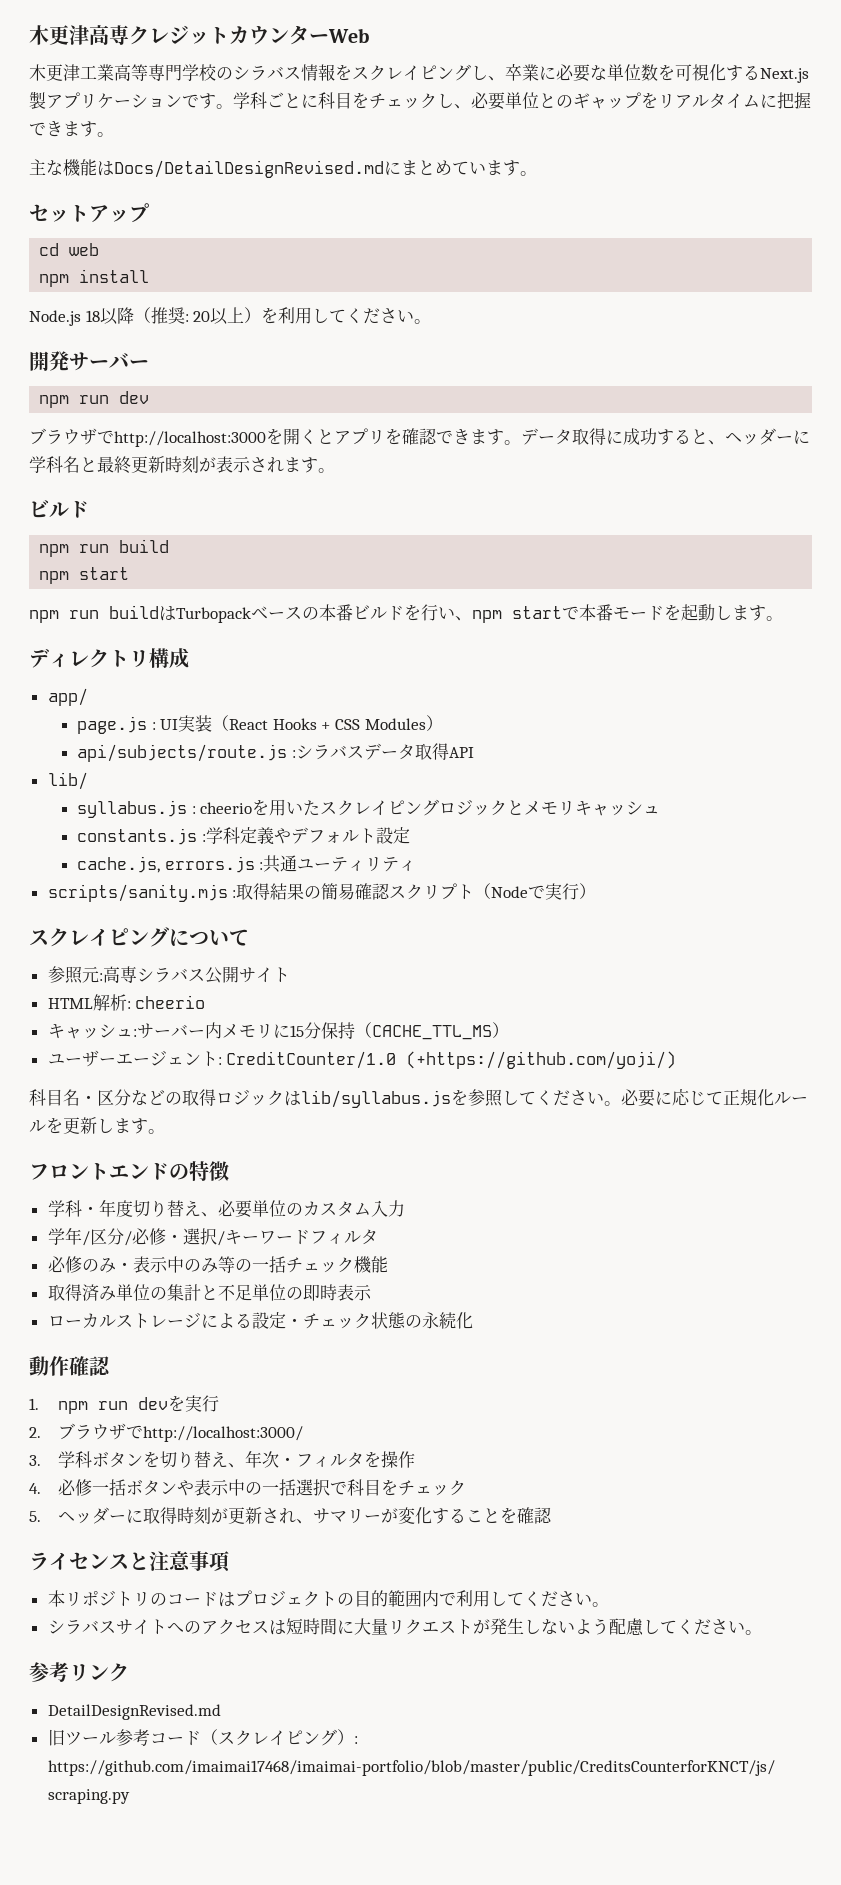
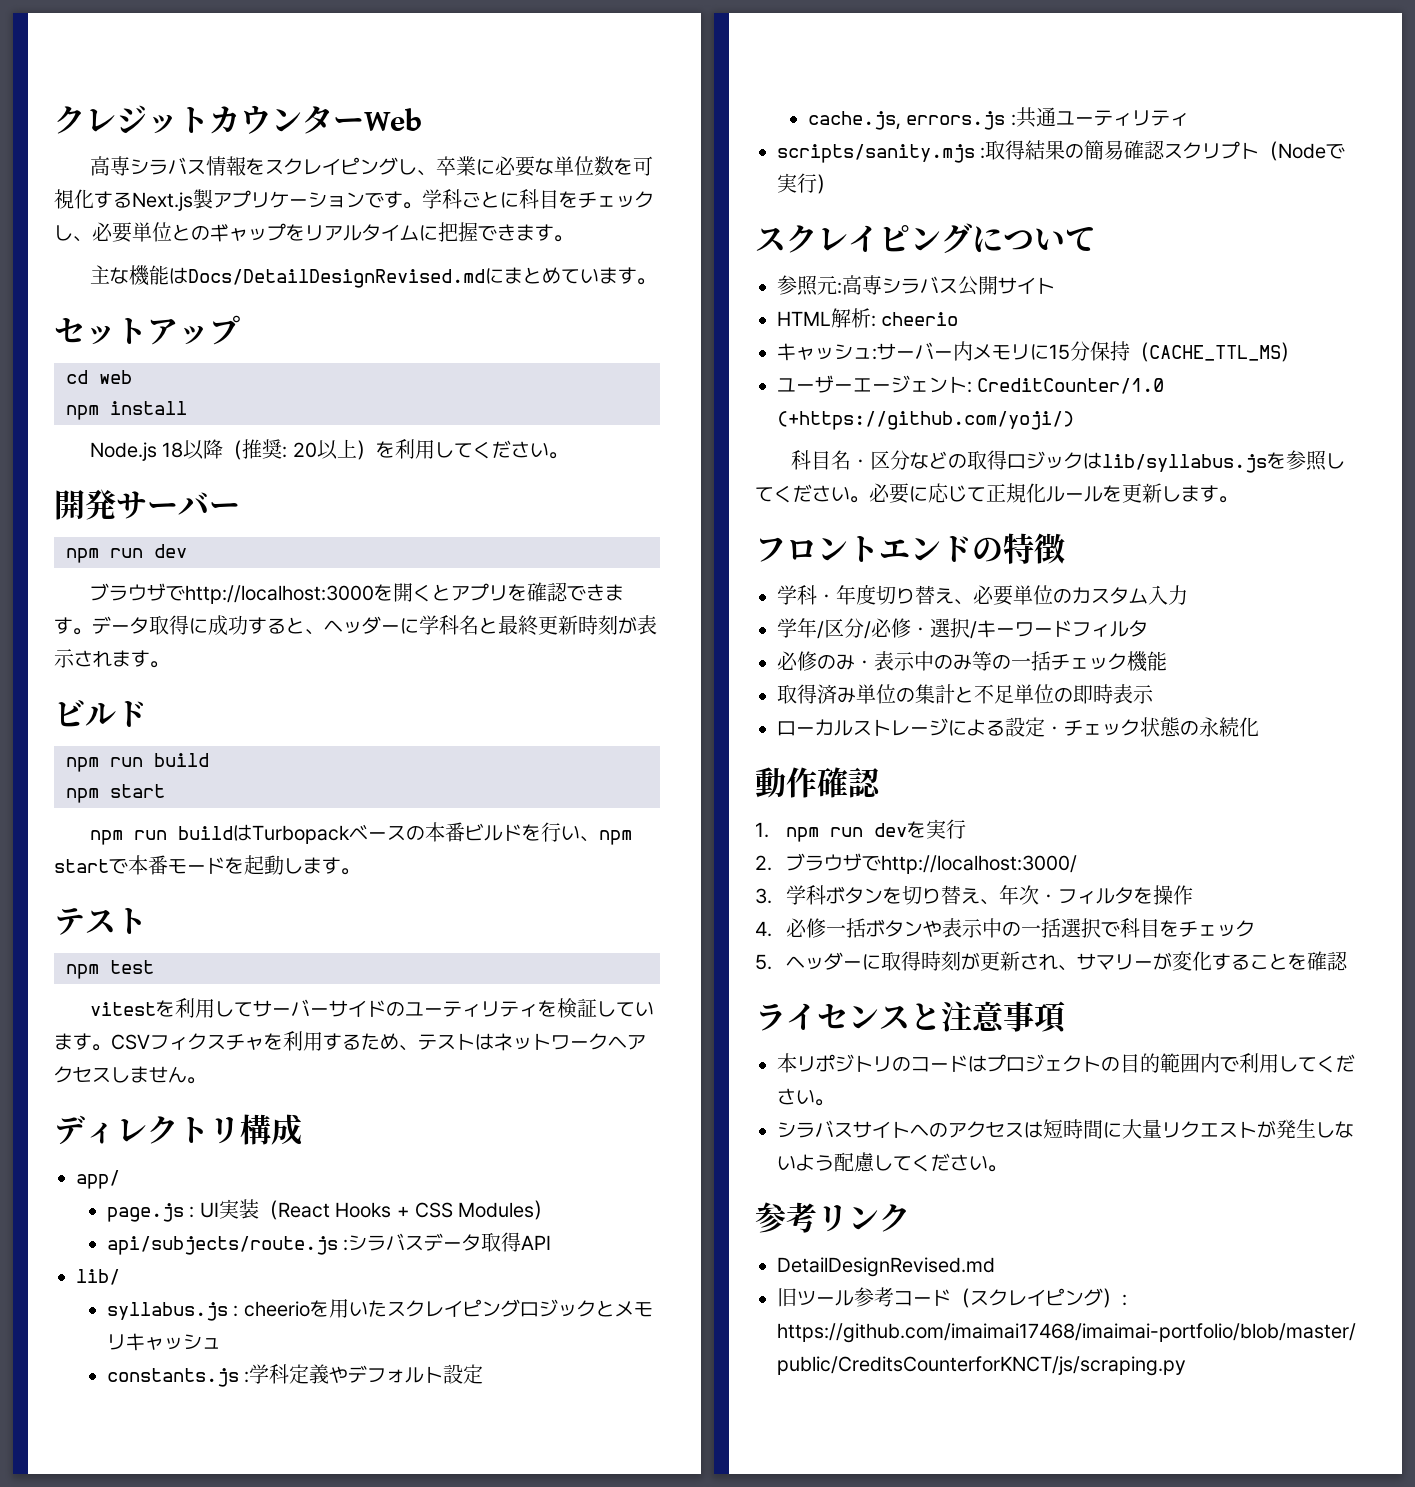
[29,25,129,45] 木更津高専 -> (54, 120) none
[29,64,233,81] 木更津工業高等専門学校の -> [89,156,130,176] 高専
(783, 618) none -> [54,907,147,935] [66,960,154,979] [89,998,654,1018] [54,1031,646,1051] [54,1066,206,1084] // テスト // npm test // vitestを利用してサーバーサイドのユーティリティを検証しています。CSVフィクスチャを利用するため、テストはネットワークへアクセスしません。

